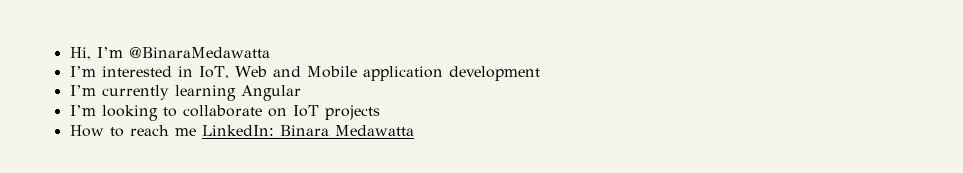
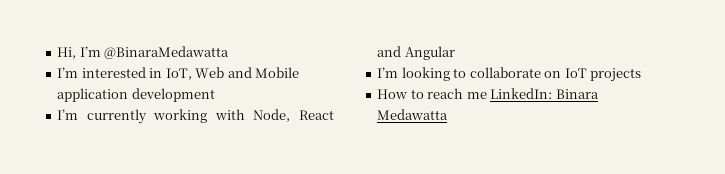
[174,85,236,101] learning -> [153,109,334,123] [377,46,402,57] working with Node, React and

